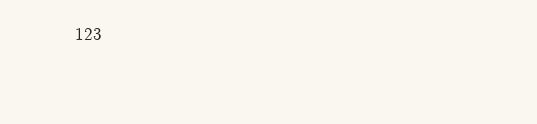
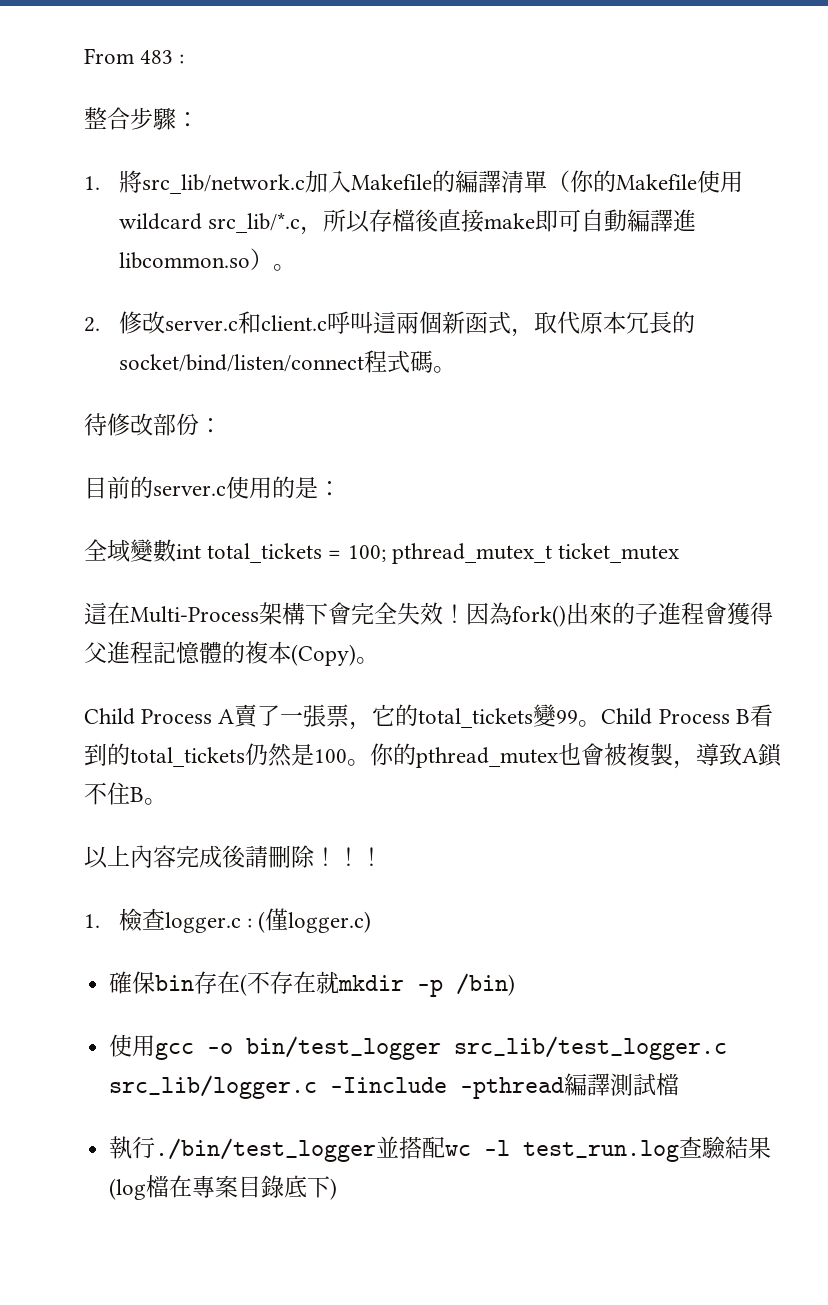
[75,28,102,40] 123 -> [84,48,185,64] [84,107,199,130] [84,170,743,194] [118,209,696,235] [118,248,296,271] [84,311,695,337] [118,350,456,373] [84,413,222,436] [84,476,341,499] [84,539,680,564] [84,602,773,627] [84,641,379,666] [84,704,773,730] [84,743,782,769] [84,782,167,805] [84,845,383,869] [84,908,372,933] [109,971,516,997] [109,1034,728,1060] [109,1073,680,1099] [109,1136,772,1162] [109,1175,338,1200] From 483 : // 整合步驟： // 1.將src_lib/network.c加入Makefile的編譯清單（你的Makefile使用wildcard src_lib/*.c，所以存檔後直接make即可自動編譯進libcommon.so）。 // 2.修改server.c和client.c呼叫這兩個新函式，取代原本冗長的socket/bind/listen/connect程式碼。 // 待修改部份： // 目前的server.c使用的是： // 全域變數int total_tickets = 100; pthread_mutex_t ticket_mutex // 這在Multi-Process架構下會完全失效！因為fork()出來的子進程會獲得父進程記憶體的複本(Copy)。 // Child Process A賣了一張票，它的total_tickets變99。Child Process B看到的total_tickets仍然是100。你的pthread_mutex也會被複製，導致A鎖不住B。 // 以上內容完成後請刪除！！！ // 1.檢查logger.c : (僅logger.c) // 確保bin存在(不存在就mkdir -p /bin) // 使用gcc -o bin/test_logger src_lib/test_logger.c src_lib/logger.c -Iinclude -pthread編譯測試檔 // 執行./bin/test_logger並搭配wc -l test_run.log查驗結果(log檔在專案目錄底下)

